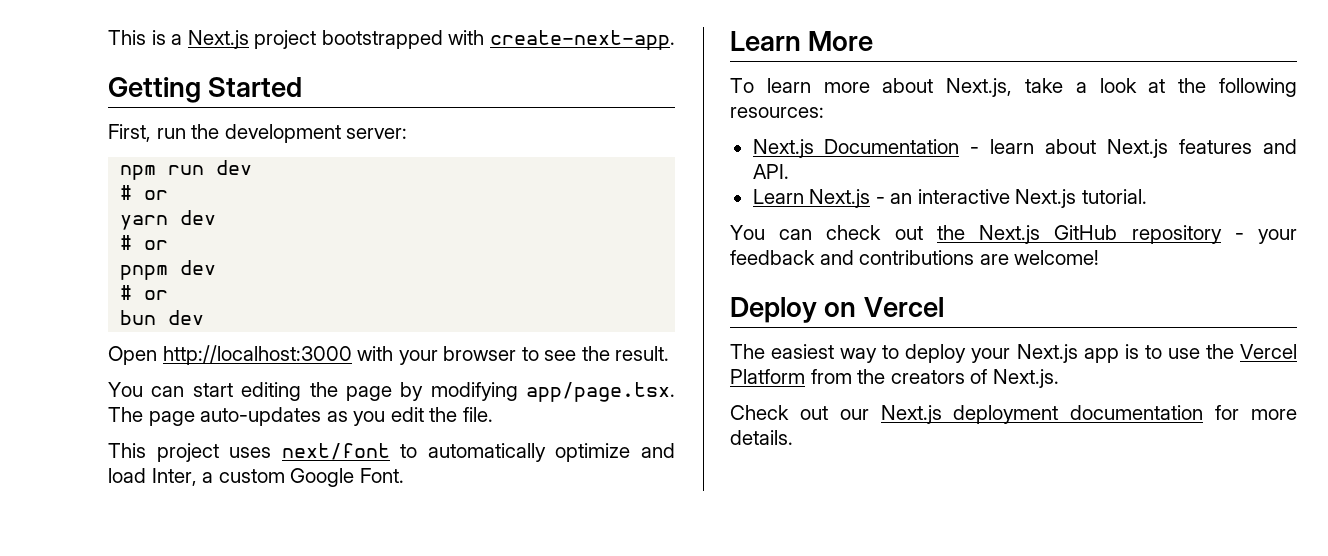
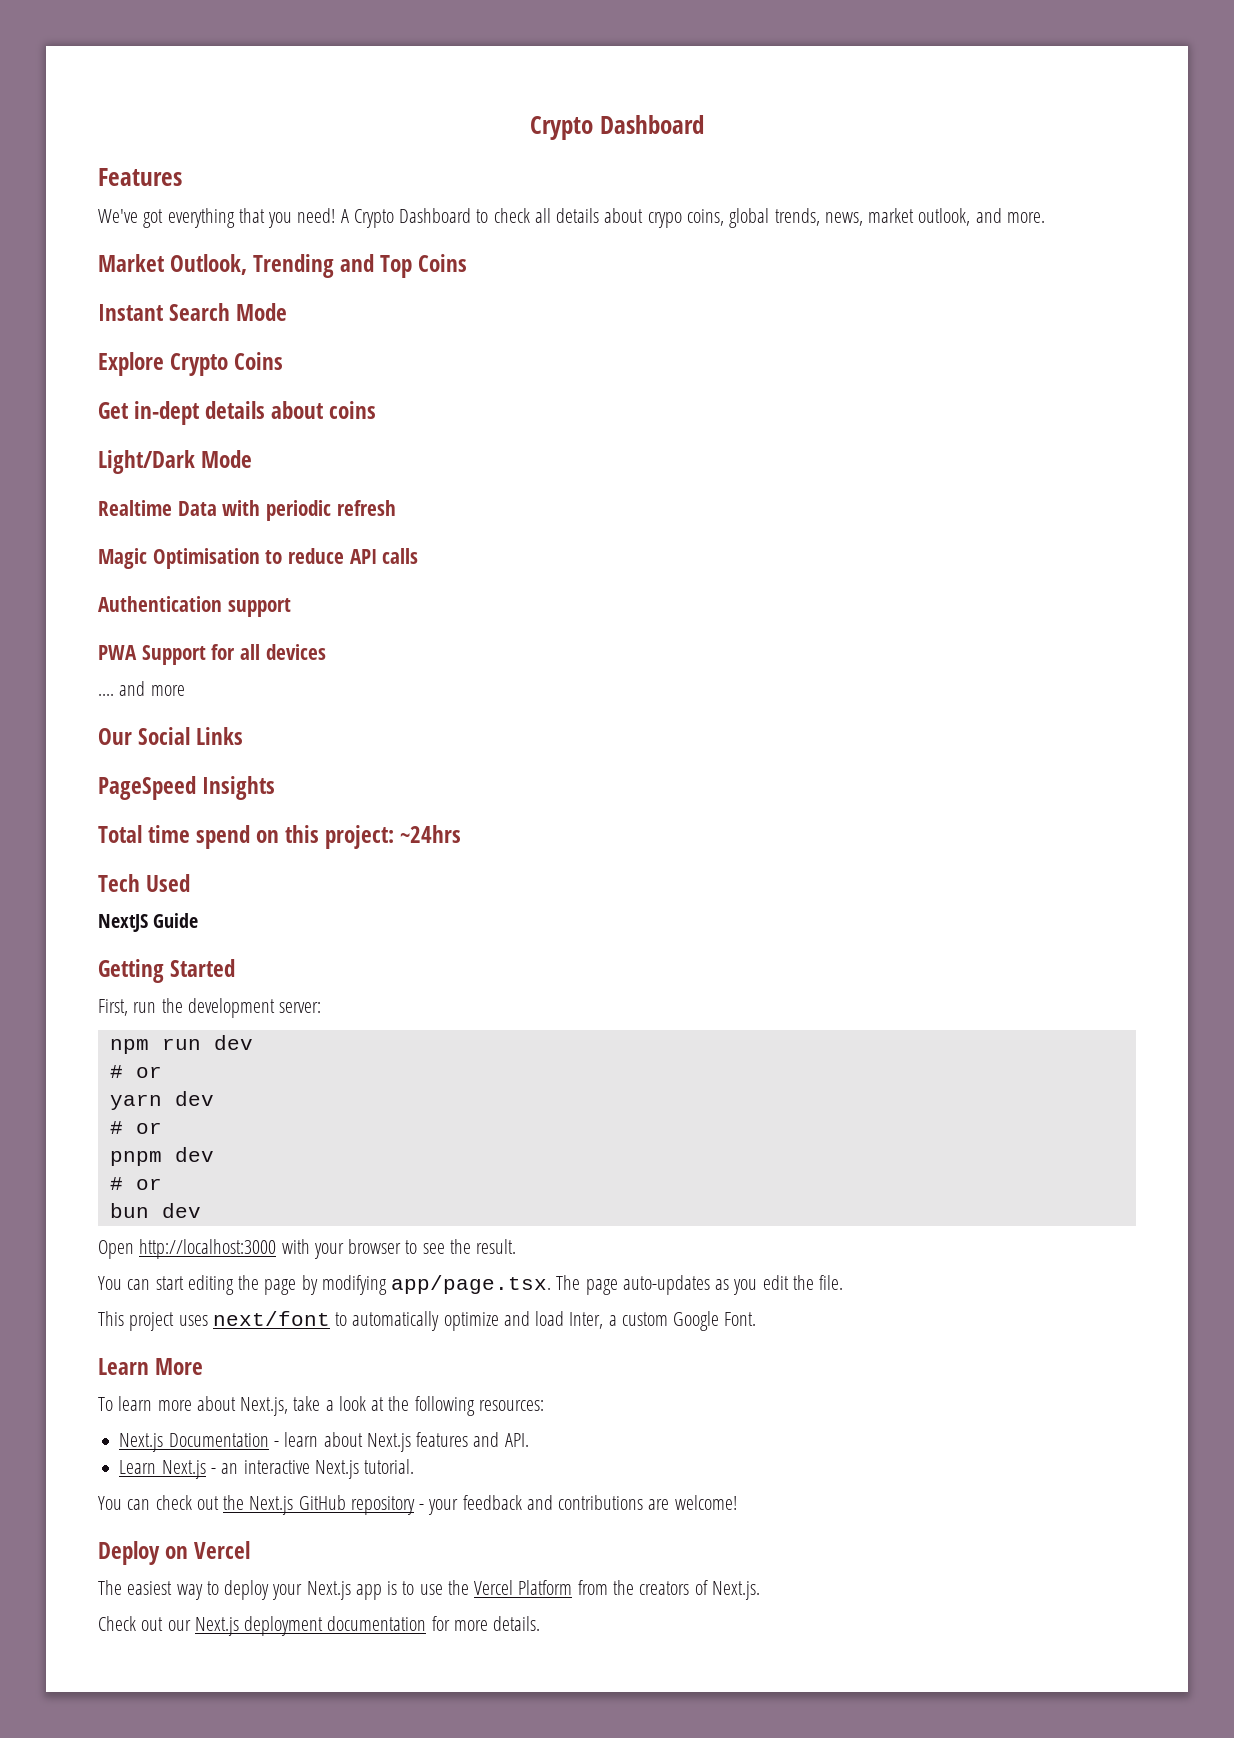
[108,30,675,50] This is a Next.js project bootstrapped with create-next-app. -> [530,115,704,140] [98,168,182,186] [98,208,1045,228] [98,254,468,278] [98,303,288,321] [98,352,284,376] [98,401,377,425] [98,450,253,474] [98,500,396,521] [98,548,419,569] [98,596,291,617] [98,644,326,665] [98,681,185,696] [98,727,244,745] [98,776,276,800] [98,825,462,849] [98,874,191,892] [98,913,199,932] Crypto Dashboard // Features // We've got everything that you need! A Crypto Dashboard to check all details about crypo coins, global trends, news, market outlook, and more. // Market Outlook, Trending and Top Coins // Instant Search Mode // Explore Crypto Coins // Get in-dept details about coins // Light/Dark Mode // Realtime Data with periodic refresh // Magic Optimisation to reduce API calls // Authentication support // PWA Support for all devices // .... and more // Our Social Links // PageSpeed Insights // Total time spend on this project: ~24hrs // Tech Used // NextJS Guide

